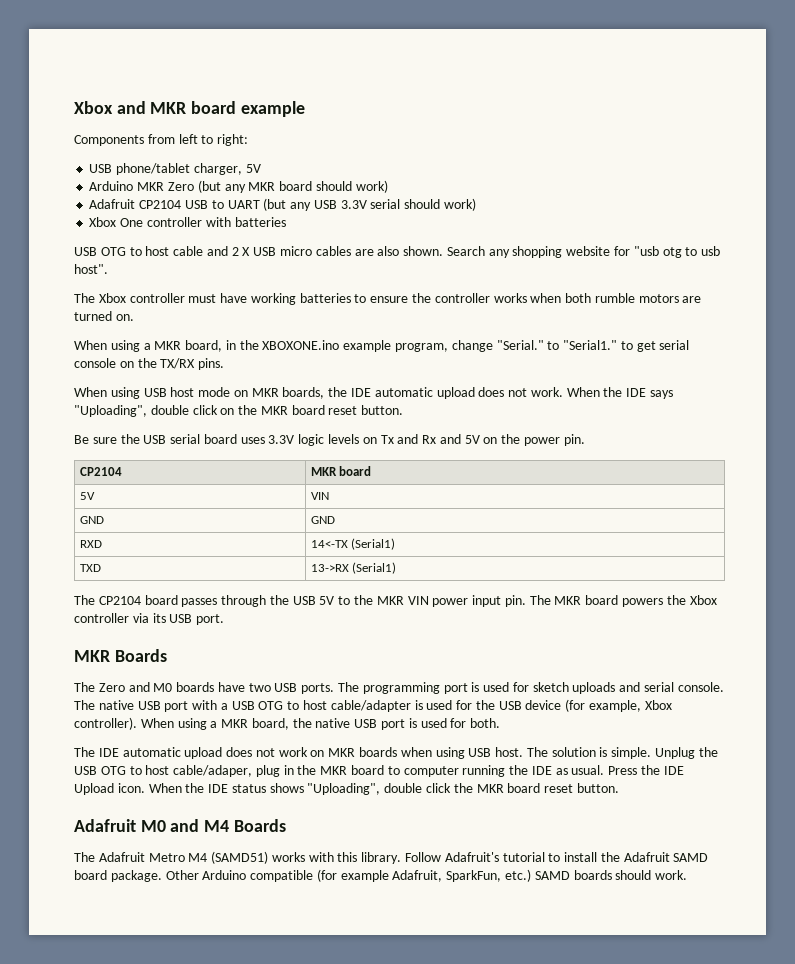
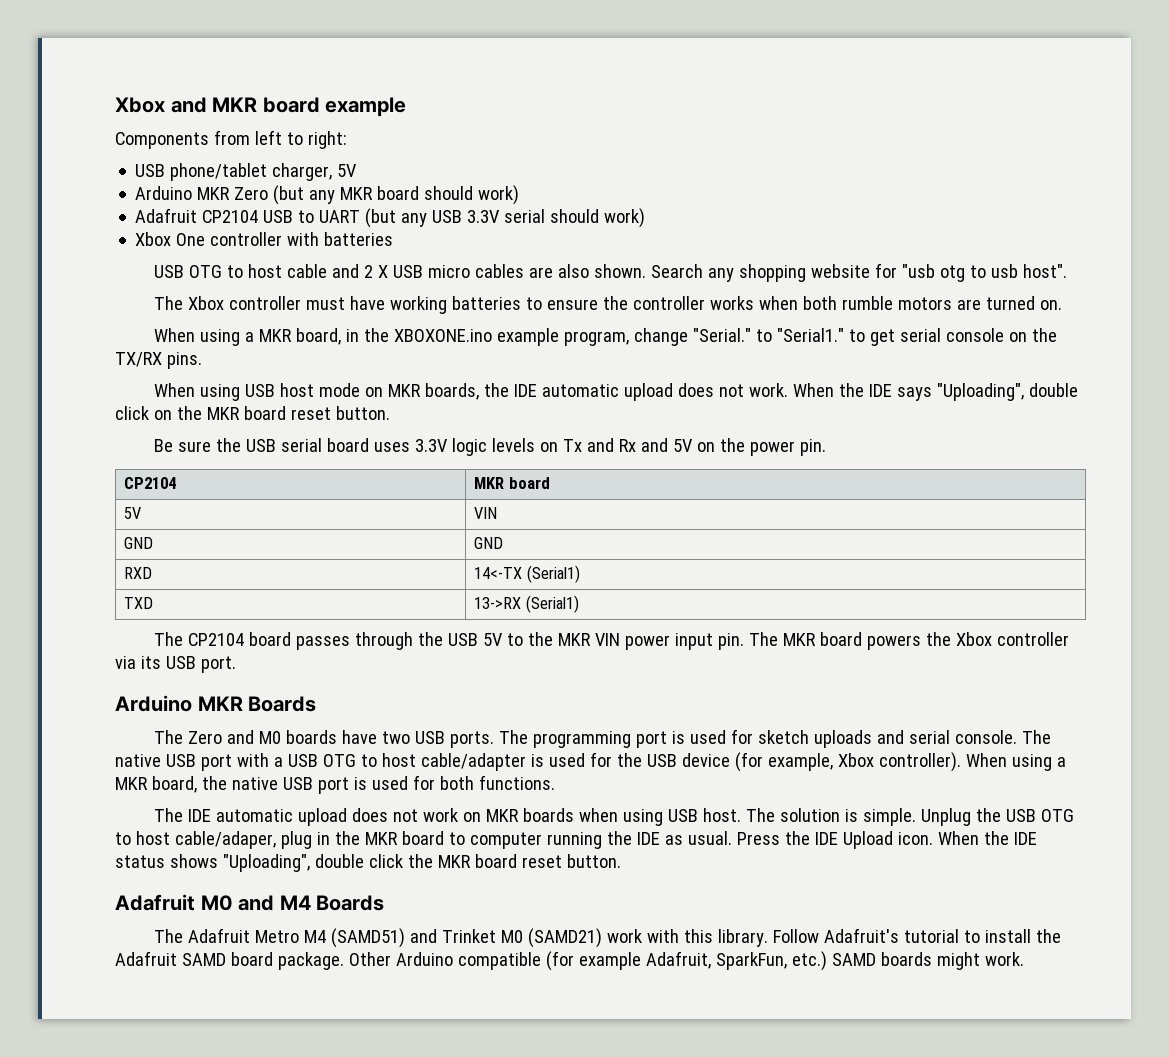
(225, 619) none -> [115,695,192,712] Arduino
[470,718,501,728] both. -> [439,775,555,790] both functions.
[271,852,305,862] works -> [409,928,642,948] and Trinket M0 (SAMD21) work
[615,870,652,880] should -> [936,952,980,970] might

